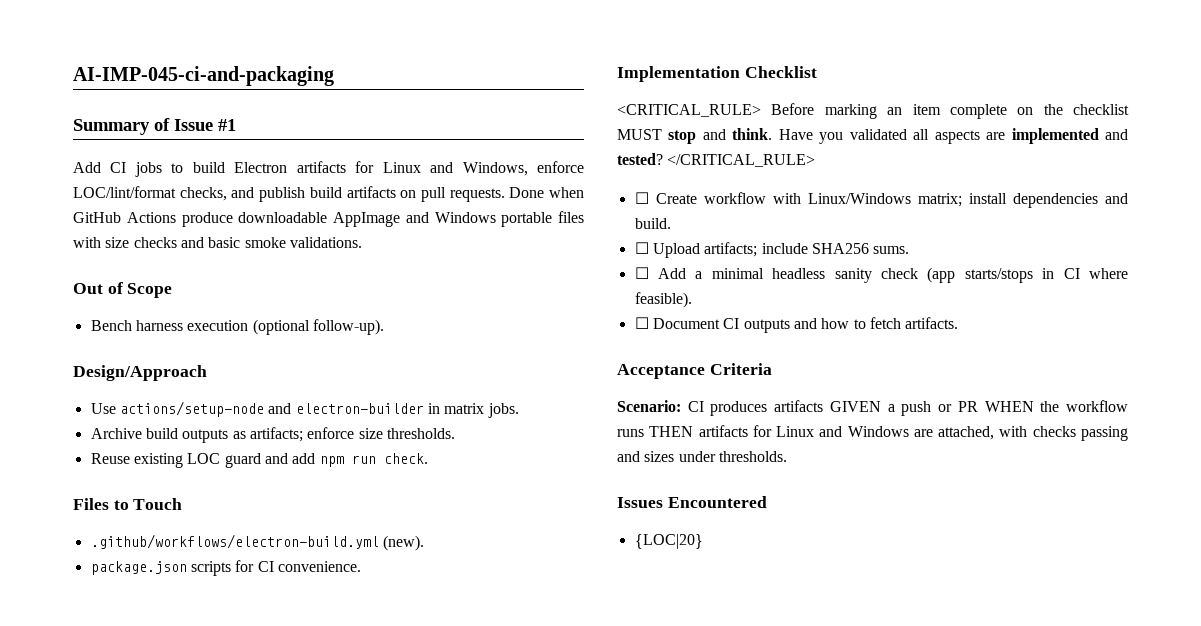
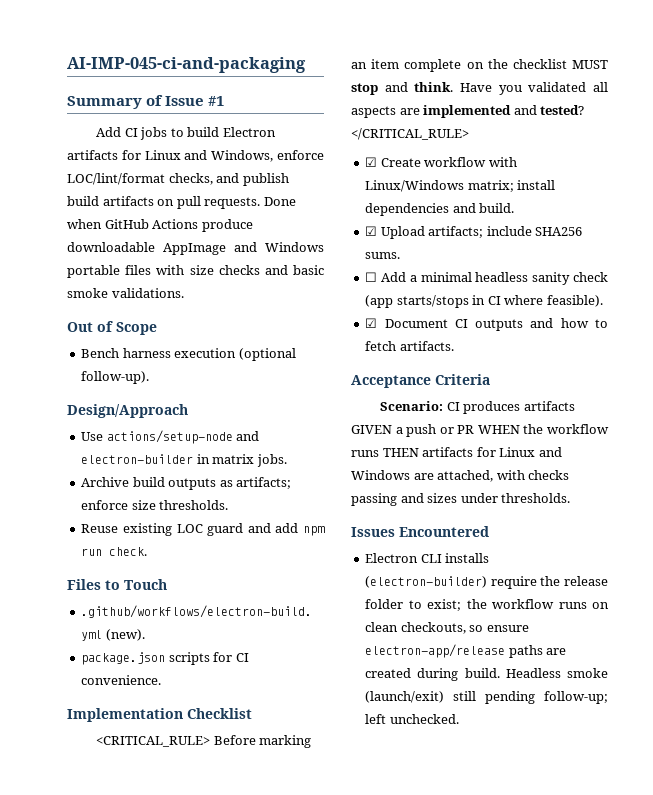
[634,192,649,204] ☐ -> [365,157,378,167] ☑
[634,242,649,254] ☐ -> [365,226,378,236] ☑
[634,317,649,329] ☐ -> [365,318,378,328] ☑
[634,534,703,549] {LOC|20} -> [365,553,490,563] [365,576,608,589] [365,599,609,611] [365,622,529,634] [365,644,567,658] [365,668,608,681] [365,691,608,704] [365,714,459,724] Electron CLI installs (electron-builder) require the release folder to exist; the workflow runs on clean checkouts, so ensure electron-app/release paths are created during build. Headless smoke (launch/exit) still pending follow-up; left unchecked.

